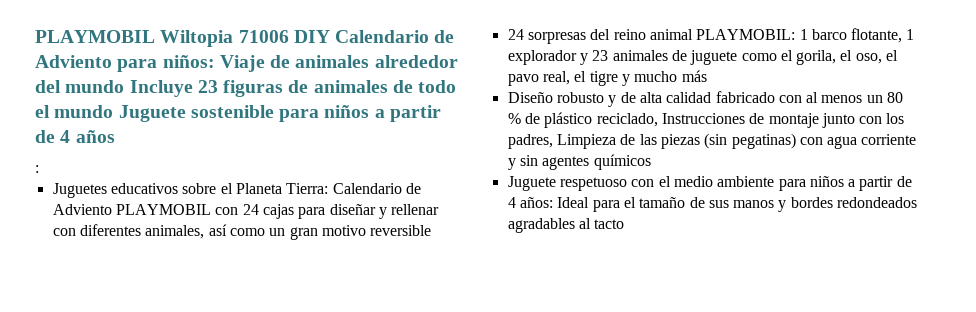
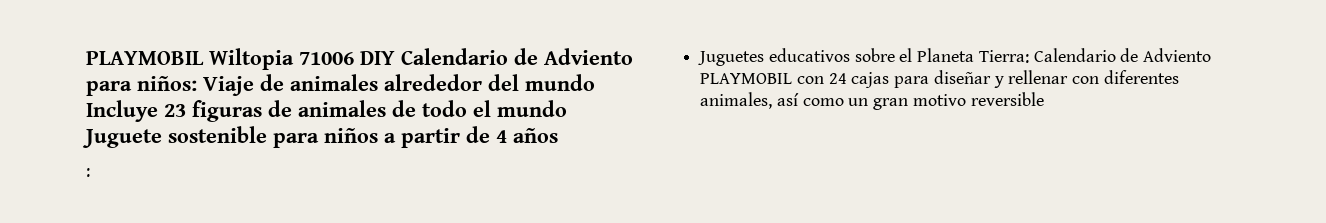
[507,28,915,44] [507,50,899,65] [507,70,707,86] [507,91,904,107] [507,112,905,128] [507,133,917,149] [507,154,651,170] [507,176,912,191] [507,197,918,212] [507,218,625,233] // 24 sorpresas del reino animal PLAYMOBIL: 1 barco flotante, 1 explorador y 23 animales de juguete como el gorila, el oso, el pavo real, el tigre y mucho más // Diseño robusto y de alta calidad fabricado con al menos un 80 % de plástico reciclado, Instrucciones de montaje junto con los padres, Limpieza de las piezas (sin pegatinas) con agua corriente y sin agentes químicos // Juguete respetuoso con el medio ambiente para niños a partir de 4 años: Ideal para el tamaño de sus manos y bordes redondeados agradables al tacto -> (1044, 99) none

